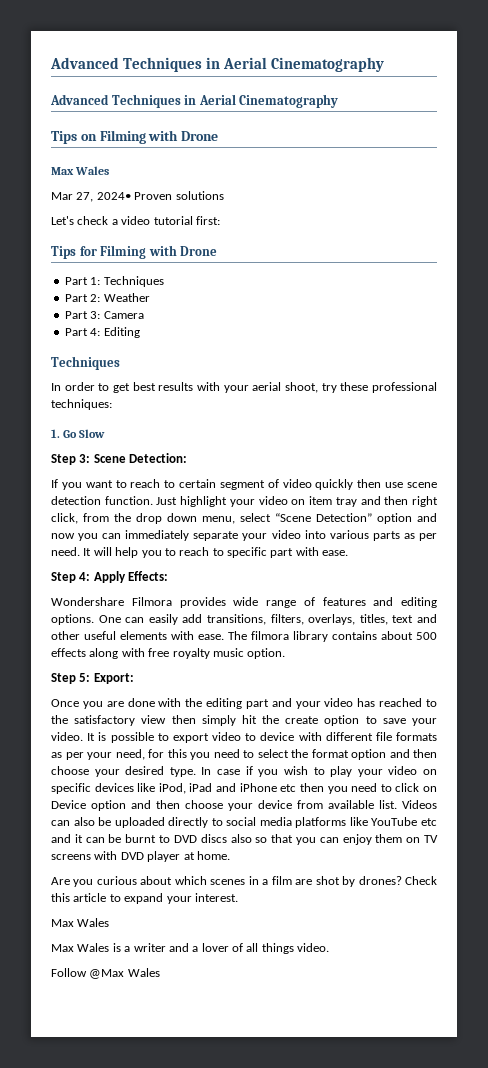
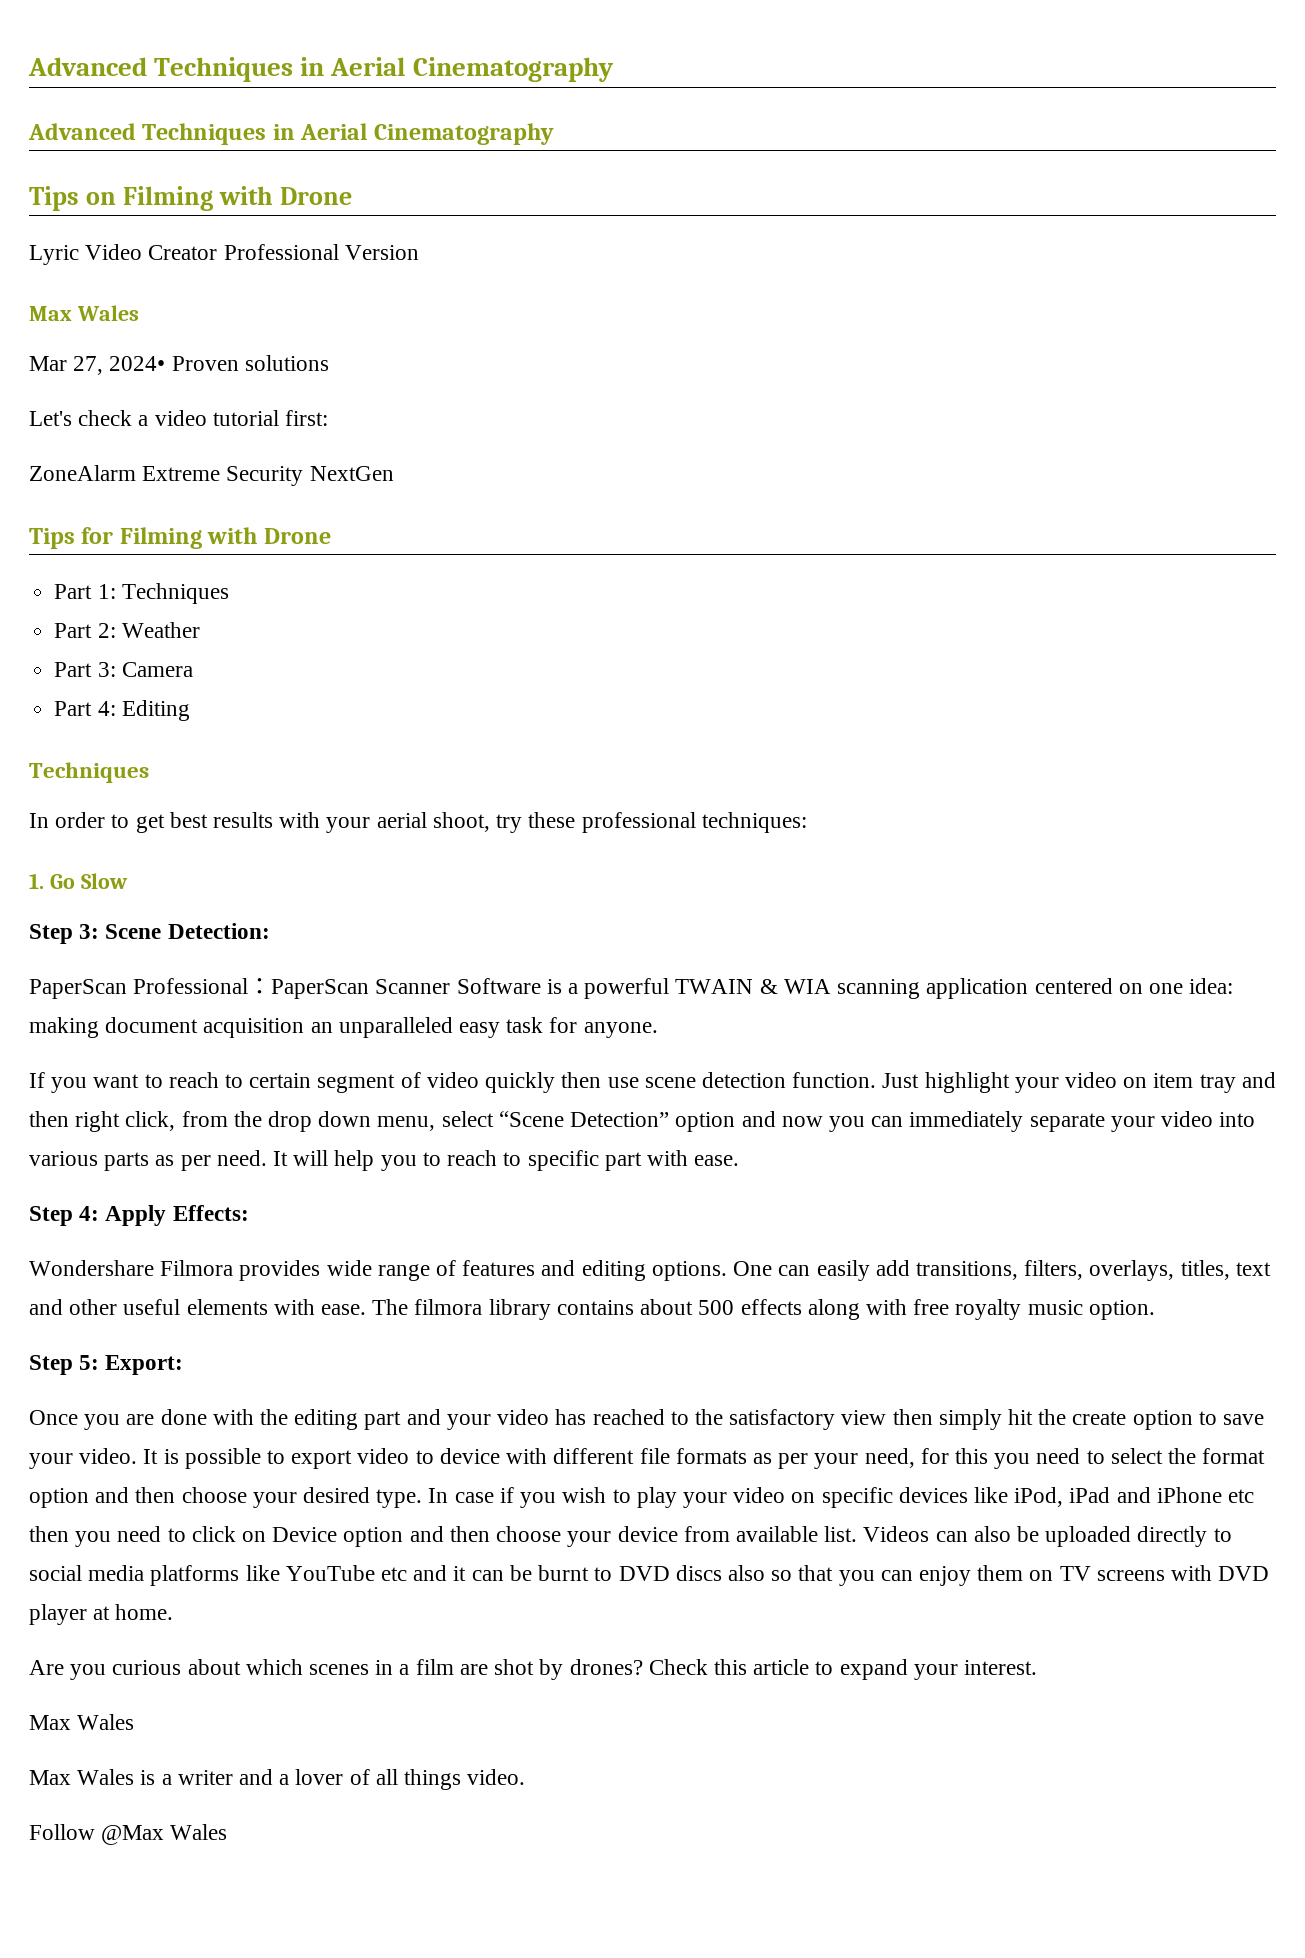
(219, 136) none -> [29,244,419,265] // Lyric Video Creator Professional Version
(220, 220) none -> [29,465,394,486] // ZoneAlarm Extreme Security NextGen
(188, 458) none -> [29,978,1234,999] [29,1017,658,1038] // PaperScan Professional：PaperScan Scanner Software is a powerful TWAIN & WIA scanning application centered on one idea: making document acquisition an unparalleled easy task for anyone.

